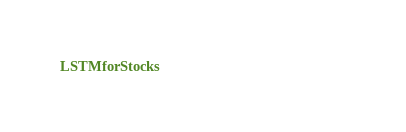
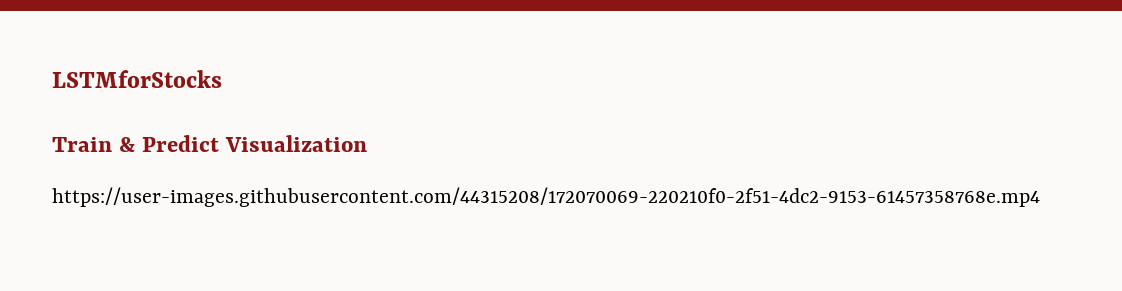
(160, 66) none -> [52,135,367,152] [52,187,1040,207] // Train & Predict Visualization // https://user-images.githubusercontent.com/44315208/172070069-220210f0-2f51-4dc2-9153-61457358768e.mp4

